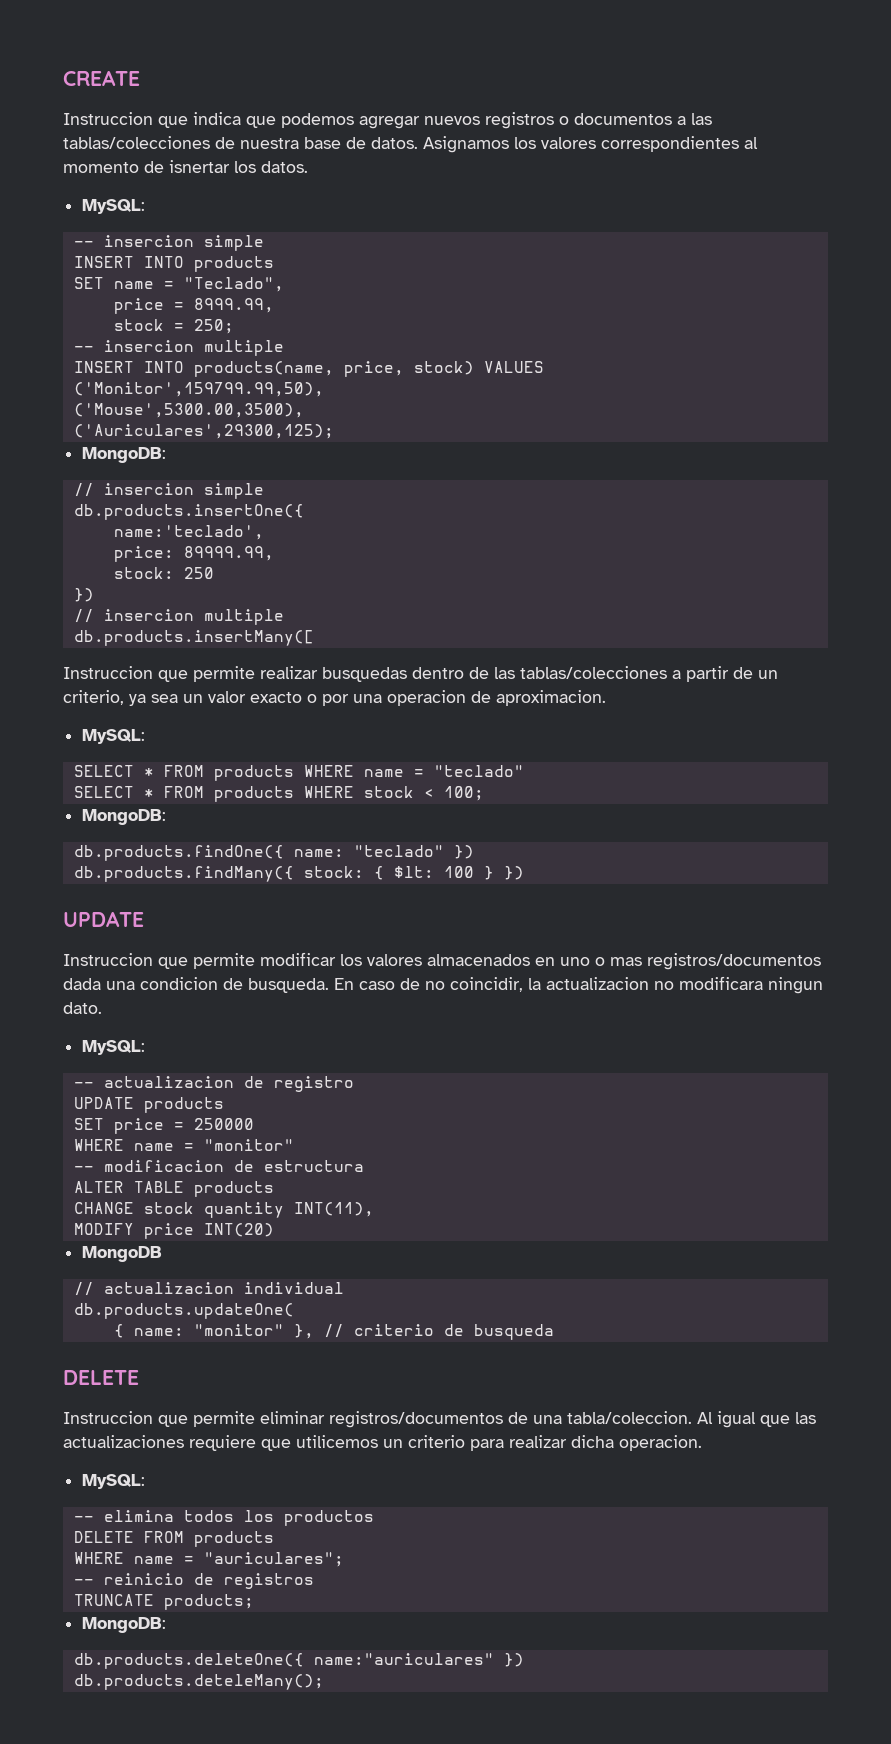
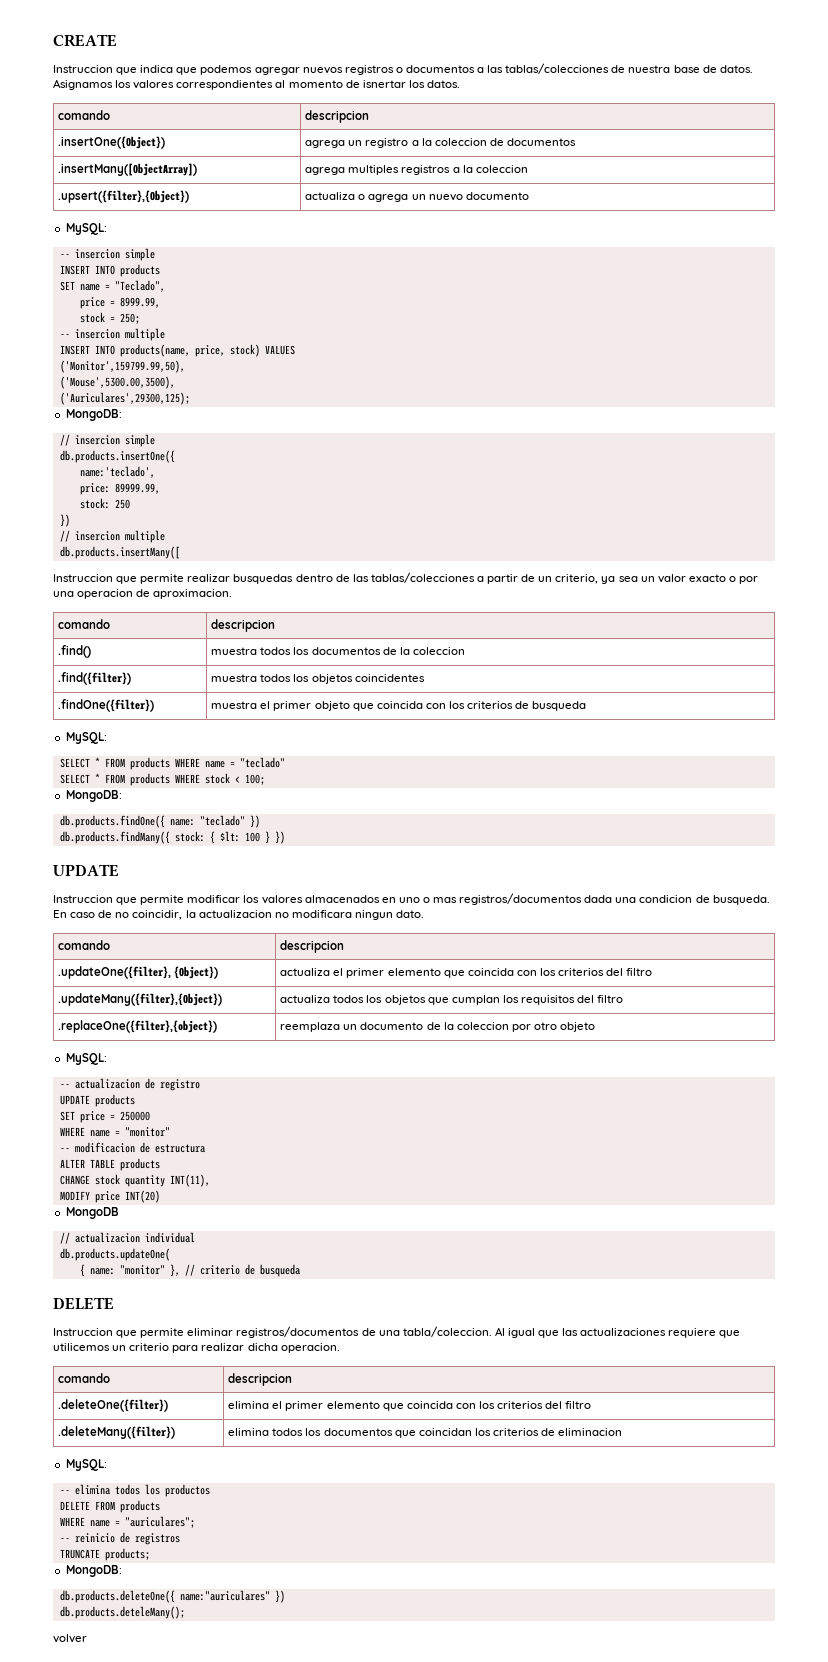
(308, 167) none -> [58,110,111,120] [305,110,370,123] [58,136,166,149] [305,138,576,148] [58,163,198,176] [305,165,528,175] [58,190,190,203] [305,192,529,202] // comando | descripcion // .insertOne({Object}) | agrega un registro a la coleccion de documentos // .insertMany([ObjectArray]) | agrega multiples registros a la coleccion // .upsert({filter},{Object}) | actualiza o agrega un nuevo documento
(606, 698) none -> [58,619,111,629] [211,619,276,632] [58,645,92,658] [211,647,465,655] [58,672,132,685] [211,674,425,684] [58,699,155,712] [211,701,587,711] // comando | descripcion // .find() | muestra todos los documentos de la coleccion // .find({filter}) | muestra todos los objetos coincidentes // .findOne({filter}) | muestra el primer objeto que coincida con los criterios de busqueda
(102, 1008) none -> [58,940,111,950] [280,940,345,953] [58,966,219,979] [280,968,653,978] [58,993,223,1006] [280,995,624,1005] [58,1020,218,1033] [280,1022,596,1032] // comando | descripcion // .updateOne({filter}, {Object}) | actualiza el primer elemento que coincida con los criterios del filtro // .updateMany({filter},{Object}) | actualiza todos los objetos que cumplan los requisitos del filtro // .replaceOne({filter},{object}) | reemplaza un documento de la coleccion por otro objeto
(702, 1443) none -> [58,1373,111,1383] [228,1373,293,1386] [58,1399,169,1412] [228,1401,592,1411] [58,1426,176,1439] [228,1428,623,1438] // comando | descripcion // .deleteOne({filter}) | elimina el primer elemento que coincida con los criterios del filtro // .deleteMany({filter}) | elimina todos los documentos que coincidan los criterios de eliminacion
(324, 1682) none -> [53,1634,87,1643] // volver

